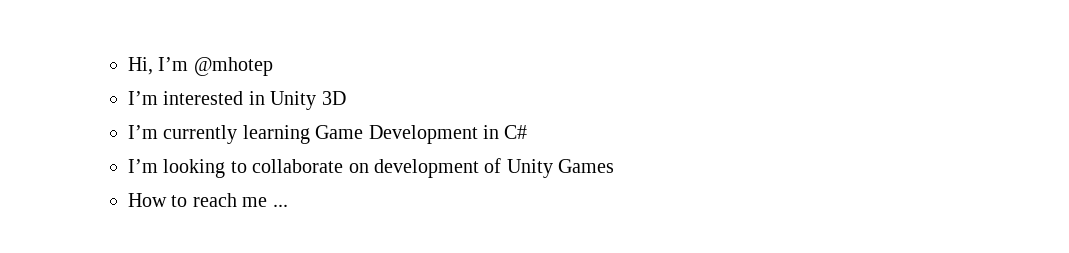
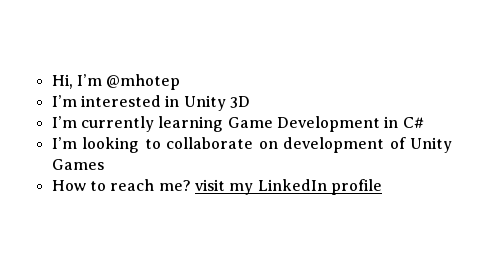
[242,197,288,207] me ... -> [158,179,382,195] me? visit my LinkedIn profile

